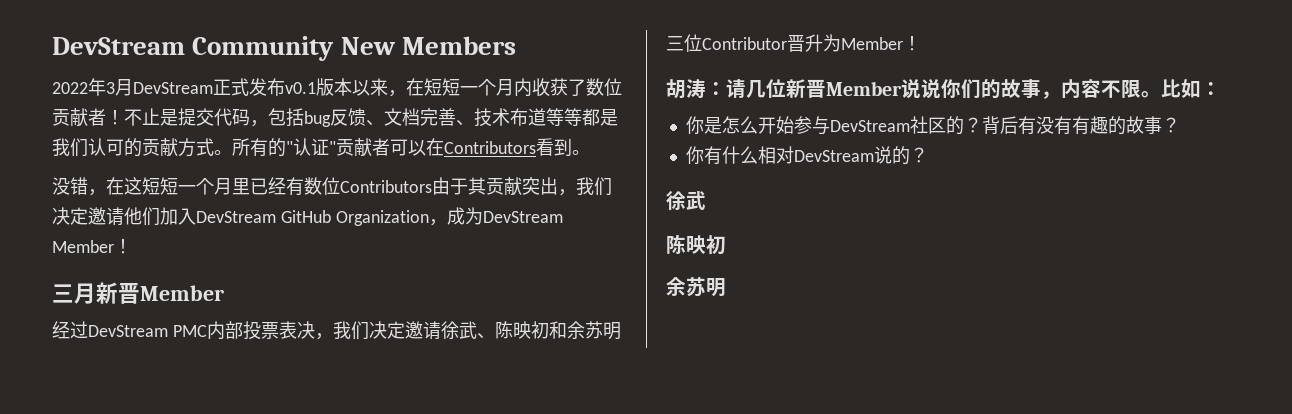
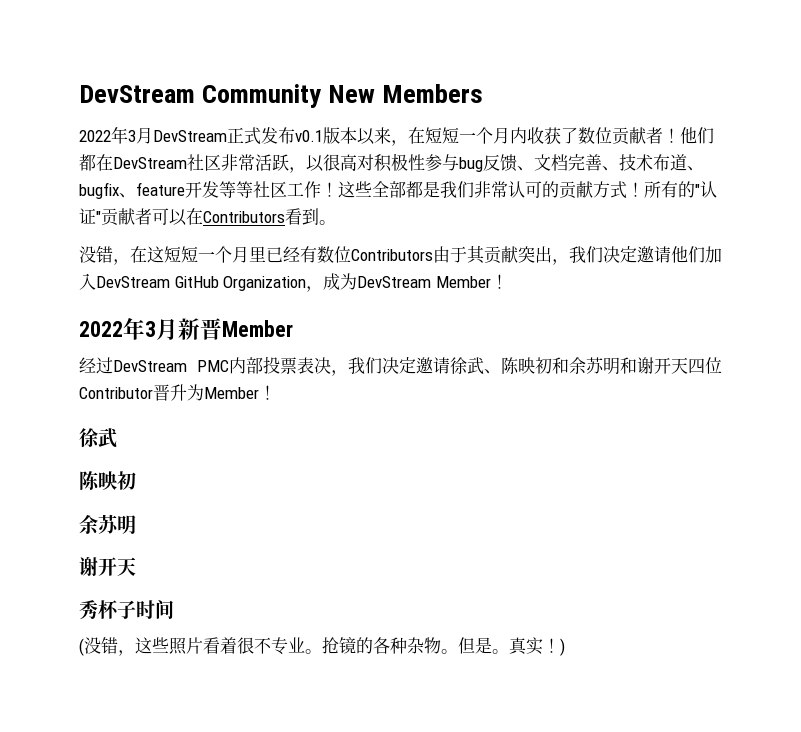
[124,108,304,127] 不止是提交代码，包括 -> [680,127,714,144] [79,153,459,173] 他们都在DevStream社区非常活跃，以很高对积极性参与
[546,108,582,126] 等等 -> [687,166,704,171] [79,181,406,199] 、bugfix、feature开发等等社区工作！这些全部
(88, 147) none -> [474,181,508,198] 非常
[214,150,232,155] 。 -> [627,182,644,197] ！
[52,284,74,303] 三 -> [79,317,156,340] 2022年3
[666,36,684,51] 三 -> [620,357,705,374] 和谢开天四
[666,79,1221,99] [685,116,1180,135] [685,146,928,165] [666,191,706,211] [666,234,726,255] [666,277,726,297] 胡涛：请几位新晋Member说说你们的故事，内容不限。比如： // 你是怎么开始参与DevStream社区的？背后有没有有趣的故事？ // 你有什么相对DevStream说的？ // 徐武 // 陈映初 // 余苏明 -> [79,428,117,448] [79,471,136,491] [79,514,136,535] [79,557,136,576] [79,600,174,620] [79,636,565,656] 徐武 // 陈映初 // 余苏明 // 谢开天 // 秀杯子时间 // (没错，这些照片看着很不专业。抢镜的各种杂物。但是。真实！)

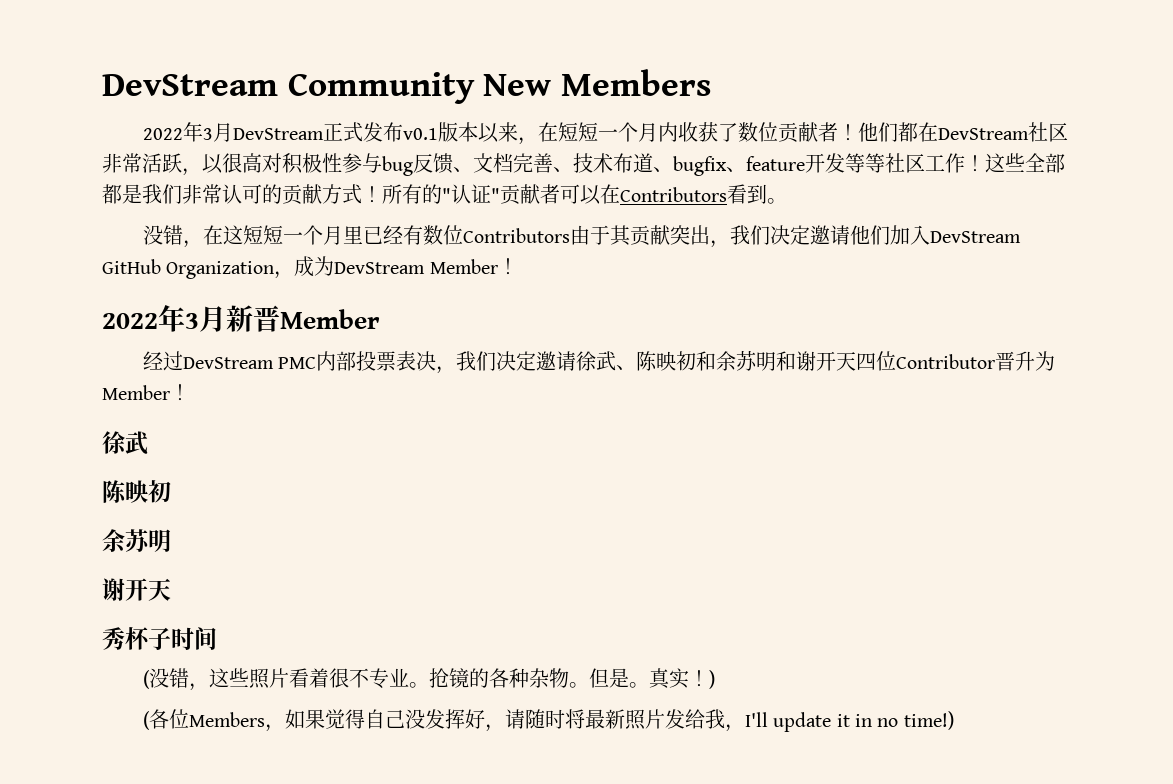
(565, 647) none -> [142,709,954,732] // (各位Members，如果觉得自己没发挥好，请随时将最新照片发给我，I'll update it in no time!)

